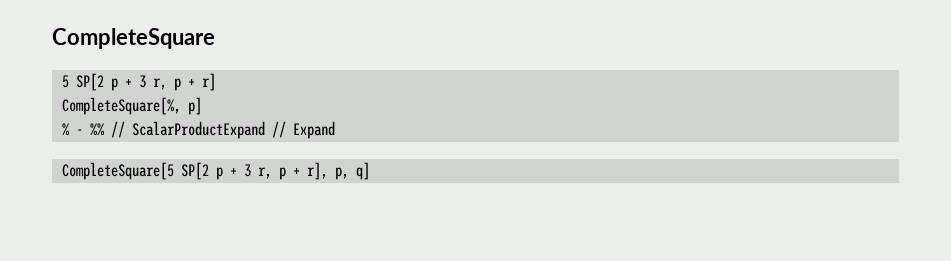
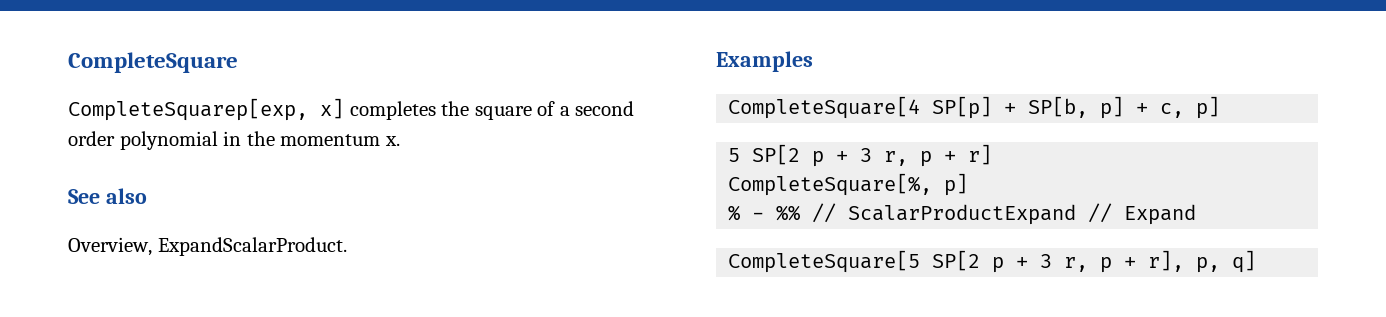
(215, 38) none -> [68,98,635,121] [68,131,400,150] [68,188,147,204] [68,237,347,256] [716,51,813,72] [728,96,1221,119] // CompleteSquarep[exp, x] completes the square of a second order polynomial in the momentum x. // See also // Overview, ExpandScalarProduct. // Examples // CompleteSquare[4 SP[p] + SP[b, p] + c, p]

